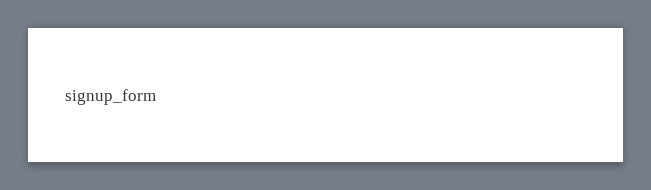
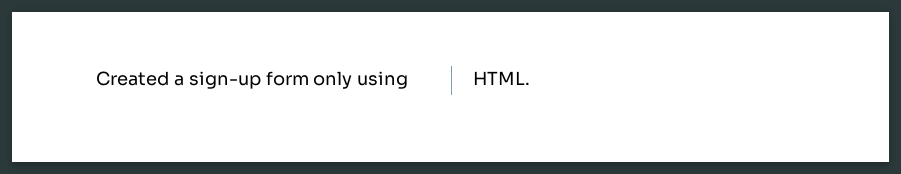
[65,89,156,105] signup_form -> [96,71,530,89] Created a sign-up form only using HTML.

